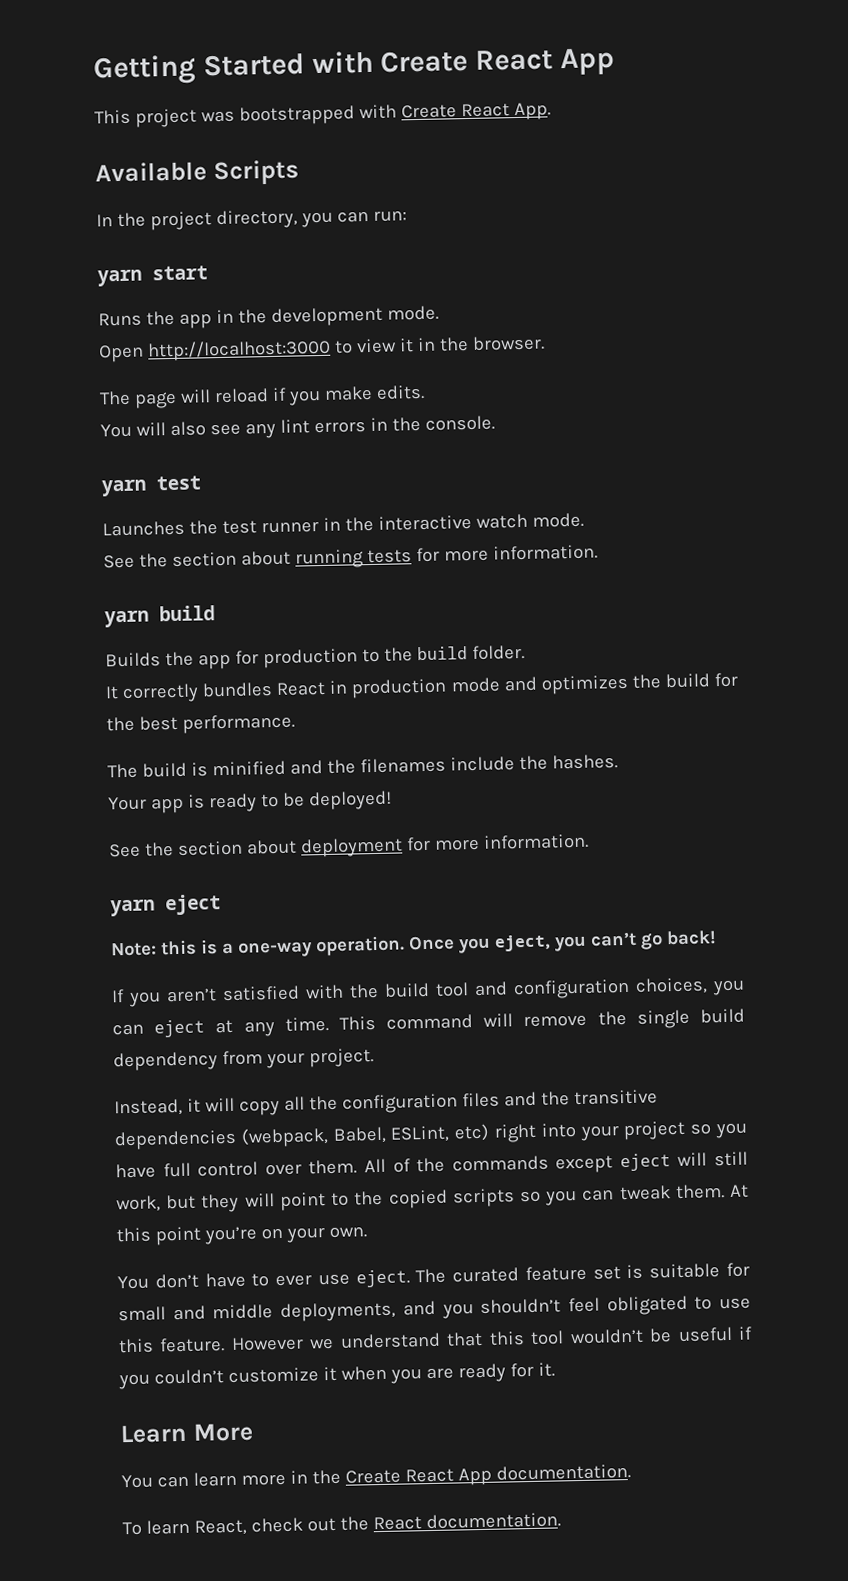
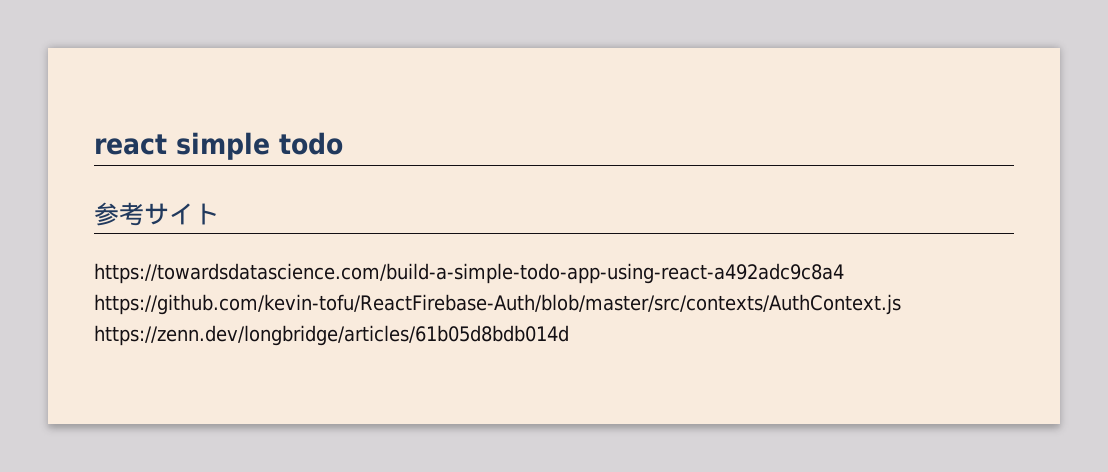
[93,48,616,86] [94,102,551,128] [95,159,299,186] [96,209,407,231] [97,265,208,287] [98,305,439,329] [99,335,545,363] [99,384,425,409] [100,415,495,439] [101,475,201,497] [102,512,584,537] [103,544,598,569] [104,605,215,628] [105,644,525,670] [105,672,739,704] [106,713,295,734] [107,754,618,779] [108,790,392,814] [109,833,589,858] [110,894,221,917] [111,930,716,958] [111,977,745,1007] [112,1008,746,1038] [113,1048,374,1072] [114,1089,658,1117] [114,1120,748,1151] [115,1151,748,1179] [116,1184,749,1213] [116,1226,367,1246] [117,1262,750,1290] [118,1295,751,1322] [118,1326,753,1354] [118,1362,555,1390] [120,1422,254,1444] [121,1463,631,1489] [122,1512,561,1536] Getting Started with Create React App // This project was bootstrapped with Create React App. // Available Scripts // In the project directory, you can run: // yarn start // Runs the app in the development mode. // Open http://localhost:3000 to view it in the browser. // The page will reload if you make edits. // You will also see any lint errors in the console. // yarn test // Launches the test runner in the interactive watch mode. // See the section about running tests for more information. // yarn build // Builds the app for production to the build folder. // It correctly bundles React in production mode and optimizes the build for the best performance. // The build is minified and the filenames include the hashes. // Your app is ready to be deployed! // See the section about deployment for more information. // yarn eject // Note: this is a one-way operation. Once you eject, you can’t go back! // If you aren’t satisfied with the build tool and configuration choices, you can eject at any time. This command will remove the single build dependency from your project. // Instead, it will copy all the configuration files and the transitive dependencies (webpack, Babel, ESLint, etc) right into your project so you have full control over them. All of the commands except eject will still work, but they will point to the copied scripts so you can tweak them. At this point you’re on your own. // You don’t have to ever use eject. The curated feature set is suitable for small and middle deployments, and you shouldn’t feel obligated to use this feature. However we understand that this tool wouldn’t be useful if you couldn’t customize it when you are ready for it. // Learn More // You can learn more in the Create React App documentation. // To learn React, check out the React documentation. -> [94,132,343,160] [94,202,219,226] [94,263,844,284] [94,294,901,315] [94,325,569,346] react simple todo // 参考サイト // https://towardsdatascience.com/build-a-simple-todo-app-using-react-a492adc9c8a4 https://github.com/kevin-tofu/ReactFirebase-Auth/blob/master/src/contexts/AuthContext.js https://zenn.dev/longbridge/articles/61b05d8bdb014d

